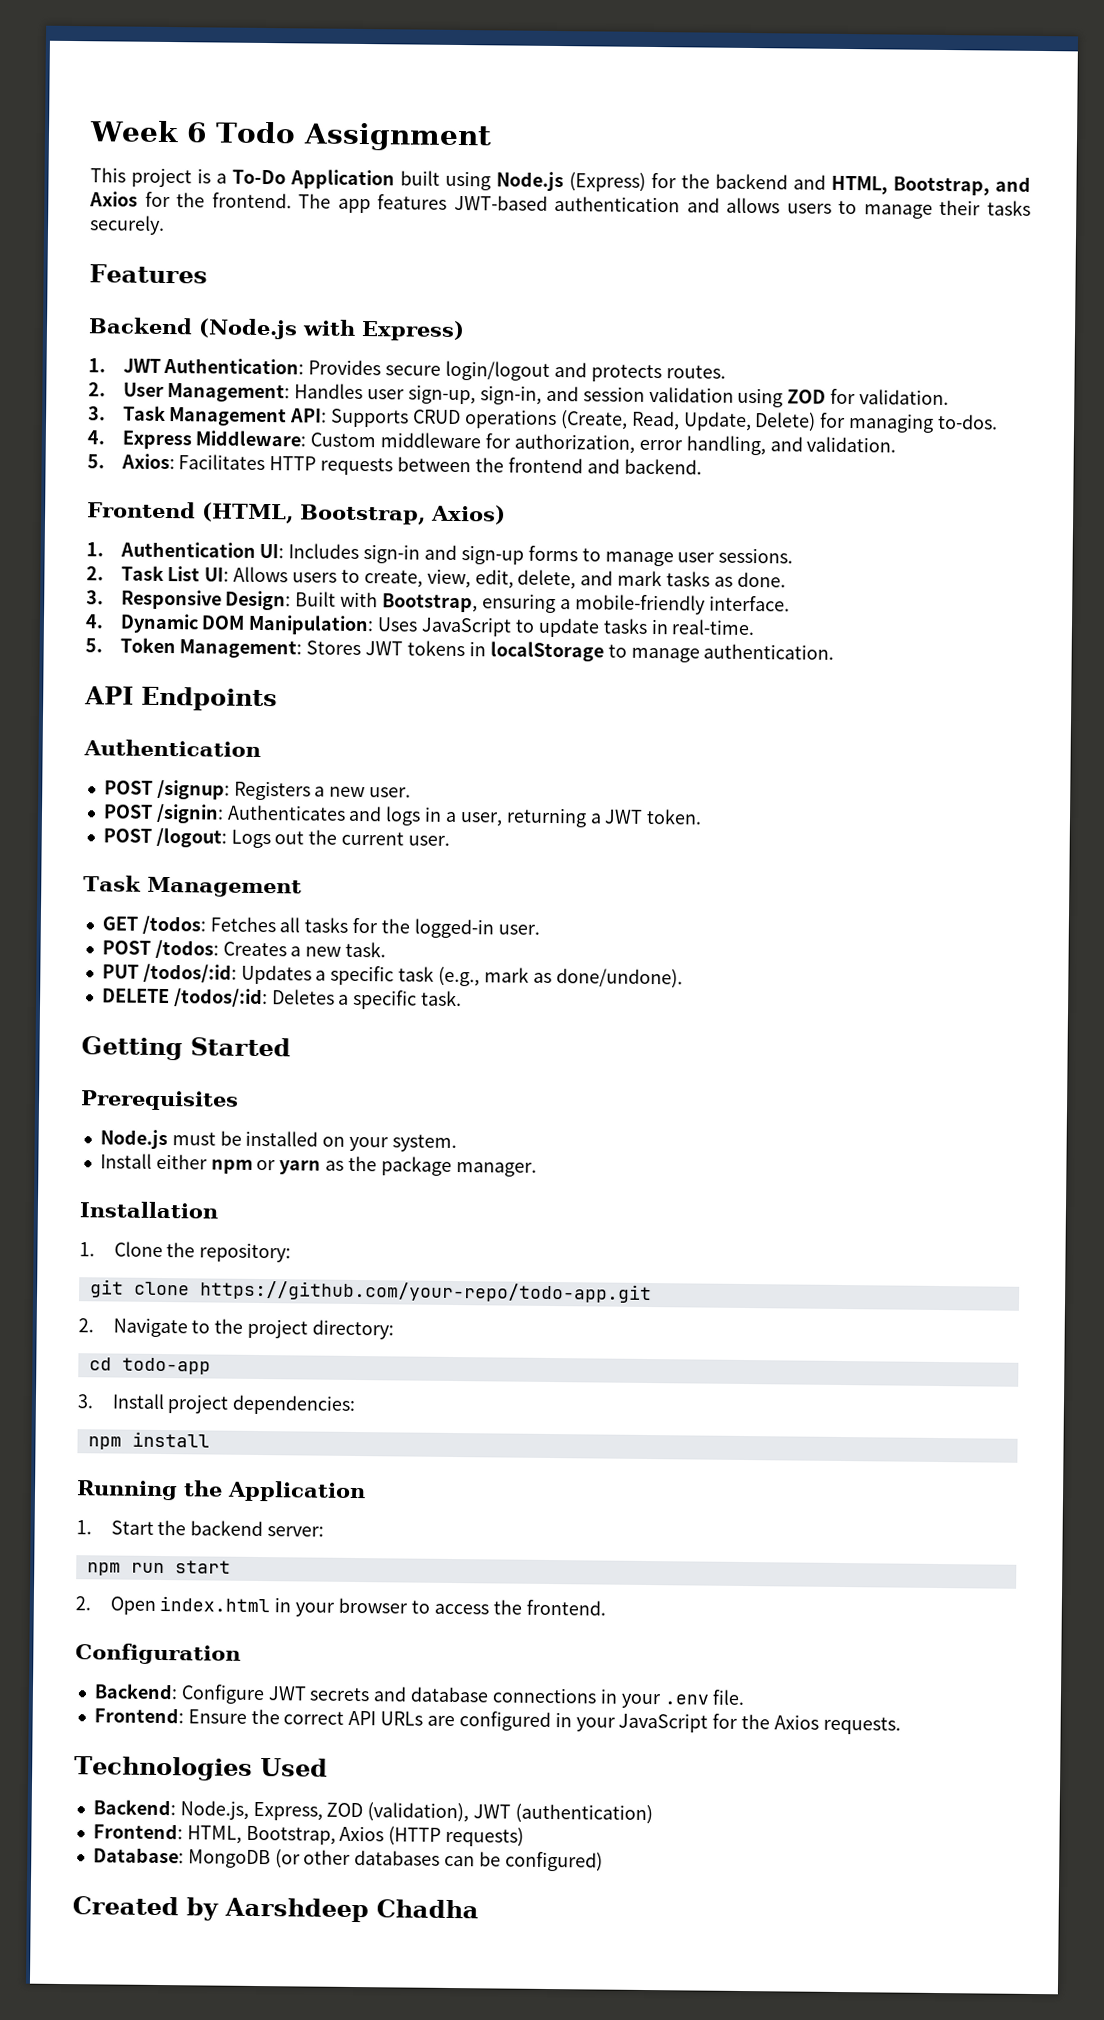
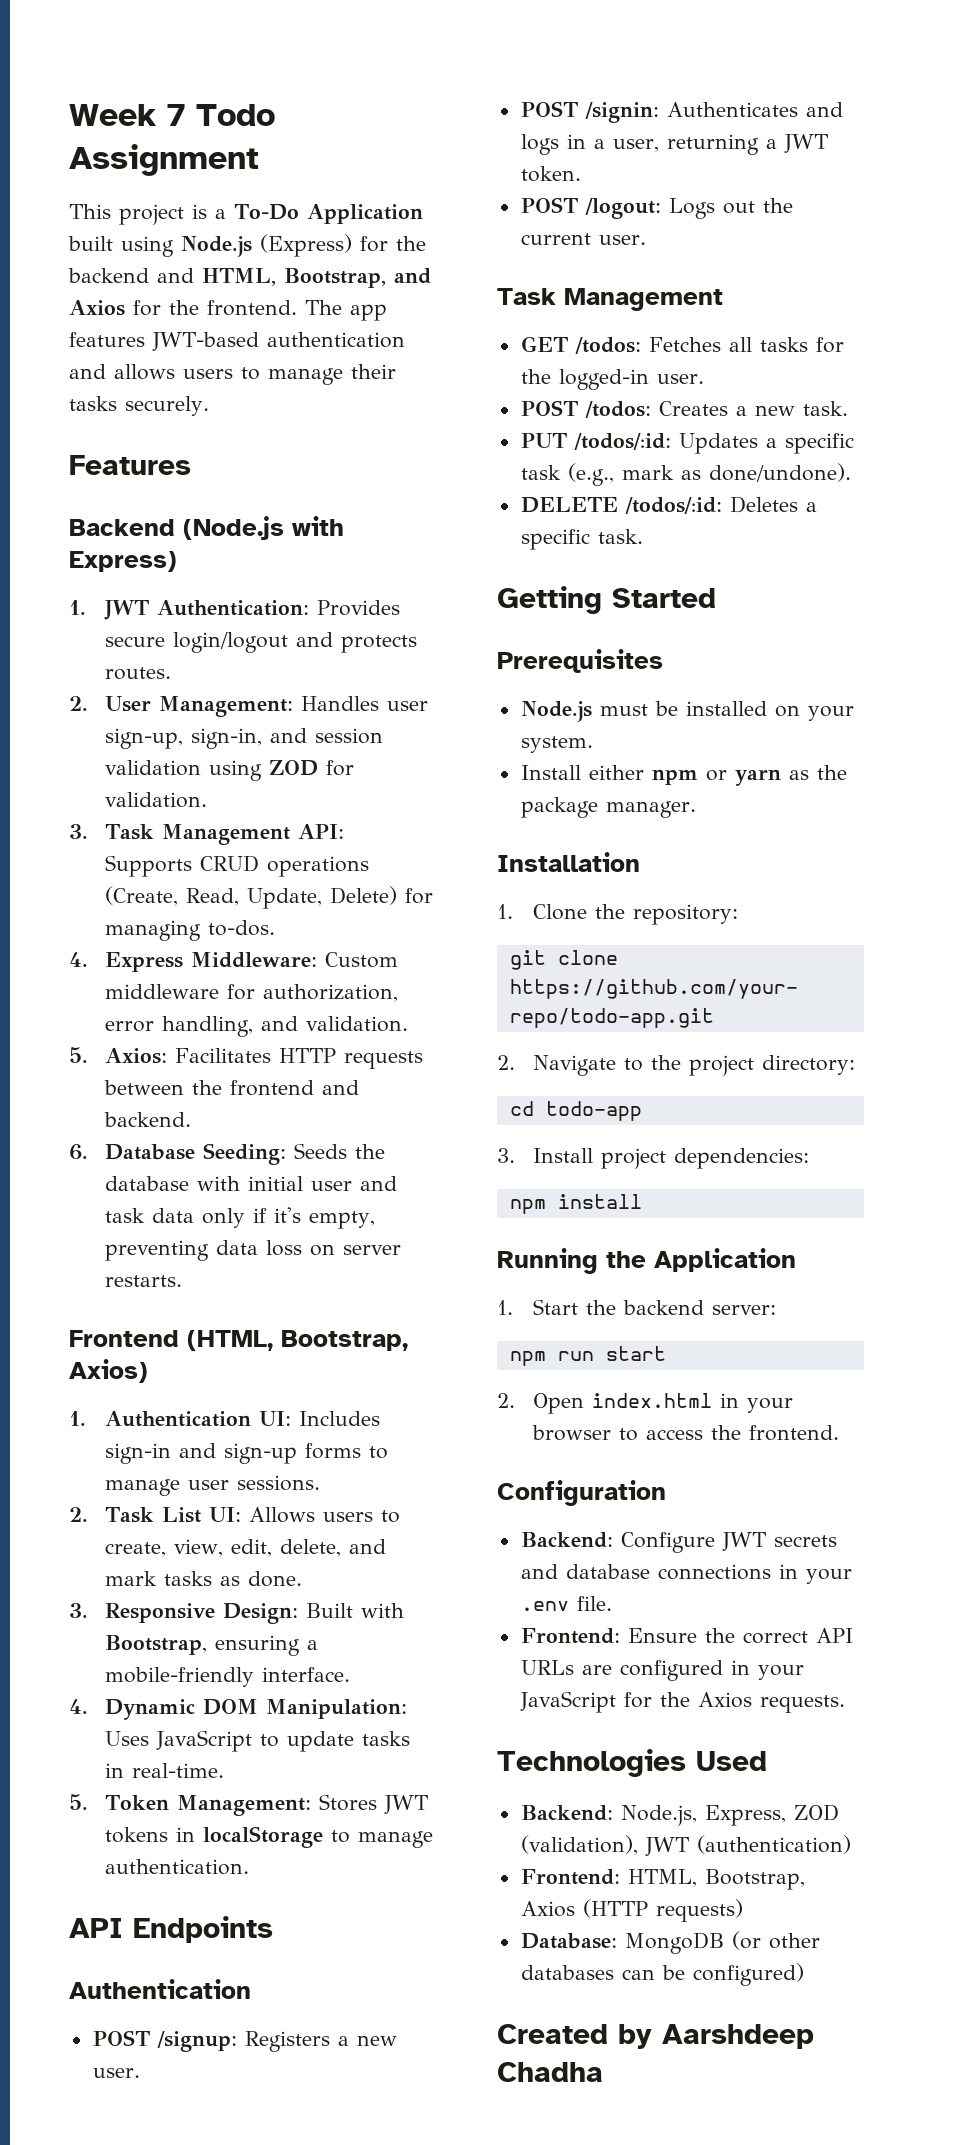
[185,122,207,143] 6 -> [167,104,185,126] 7
(702, 466) none -> [69,1143,385,1165] [104,1176,397,1191] [104,1207,375,1229] [104,1240,401,1261] [104,1275,182,1287] // 6. Database Seeding: Seeds the database with initial user and task data only if it's empty, preventing data loss on server restarts.

